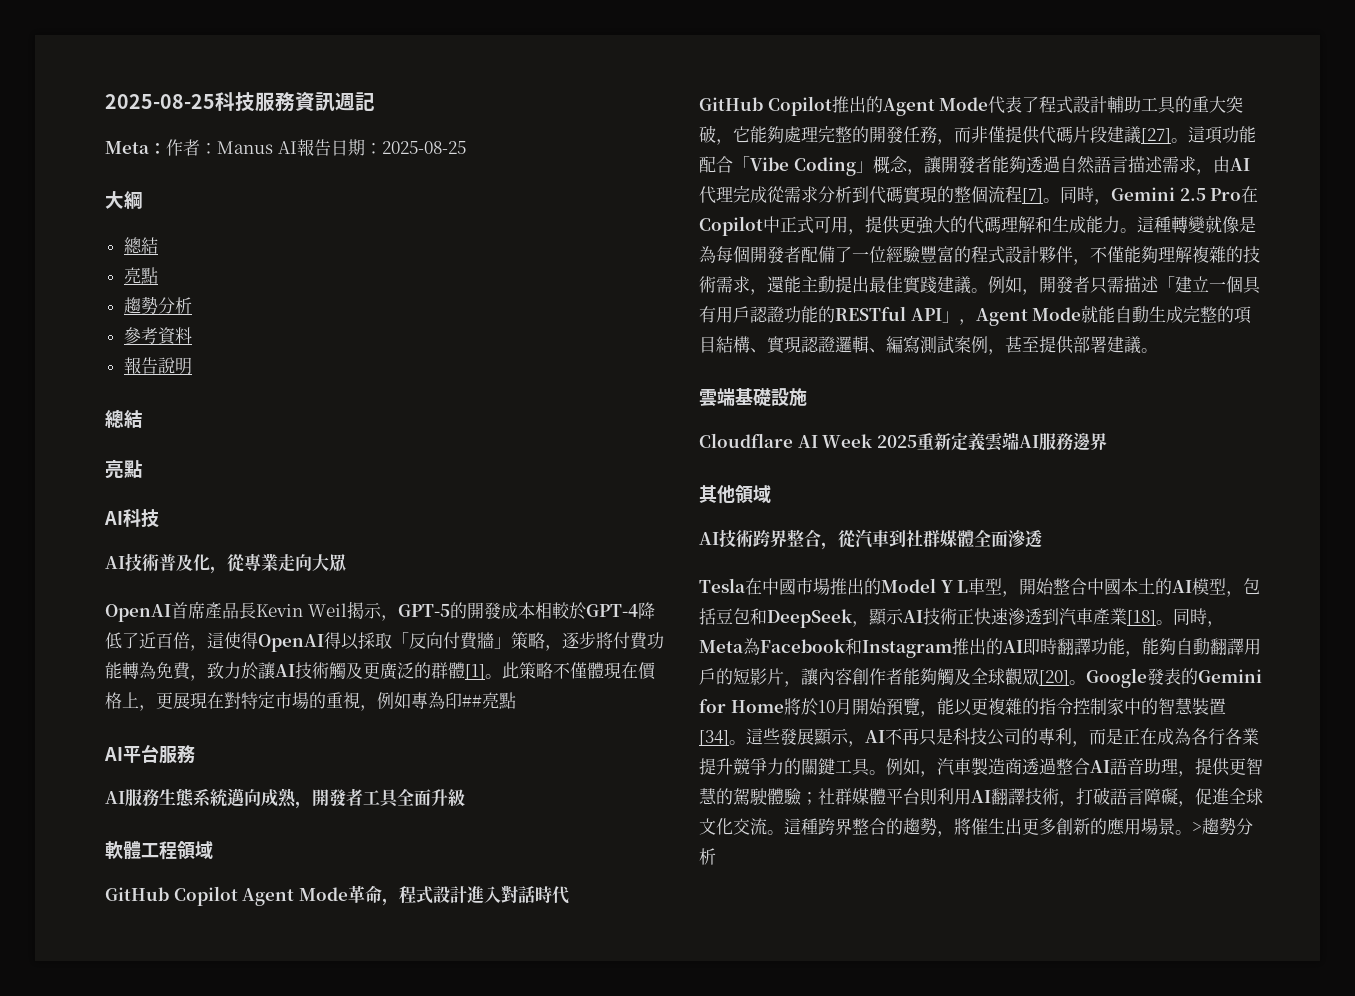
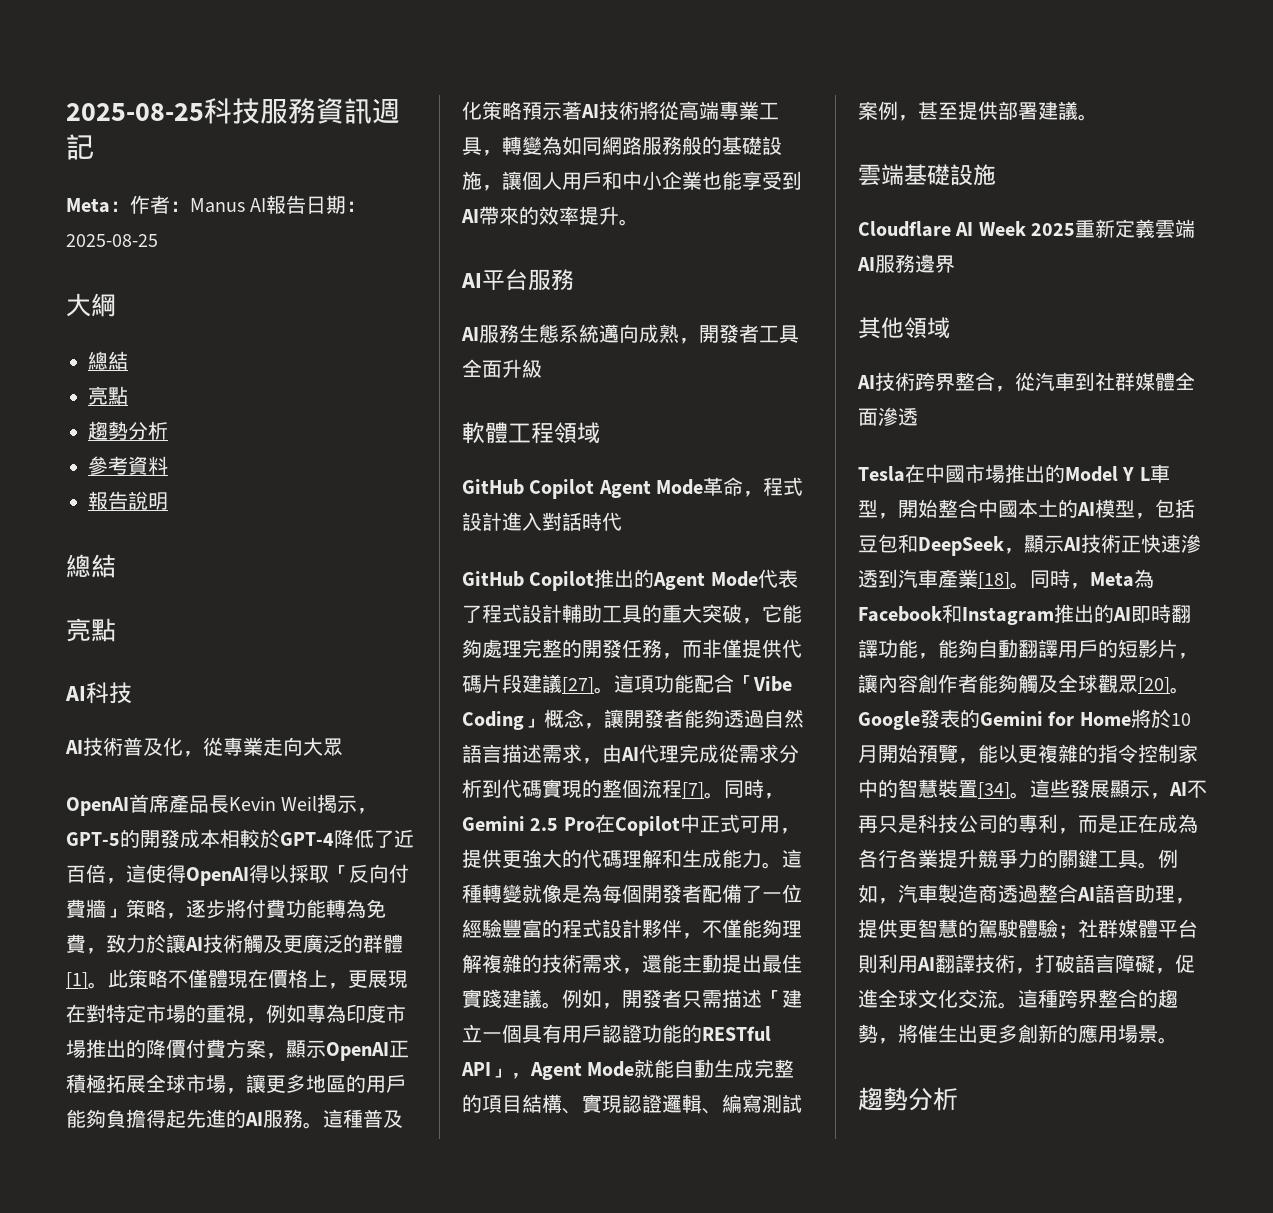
[462,692,516,709] ##亮點 -> [366,1004,406,1023] [66,1039,409,1061] [66,1074,406,1094] [66,1109,403,1129] [462,101,779,120] [462,136,782,156] [462,171,802,191] [461,206,639,226] 度市場推出的降價付費方案，顯示OpenAI正積極拓展全球市場，讓更多地區的用戶能夠負擔得起先進的AI服務。這種普及化策略預示著AI技術將從高端專業工具，轉變為如同網路服務般的基礎設施，讓個人用戶和中小企業也能享受到AI帶來的效率提升。
[1192,822,1202,833] > -> (1178, 1040) //

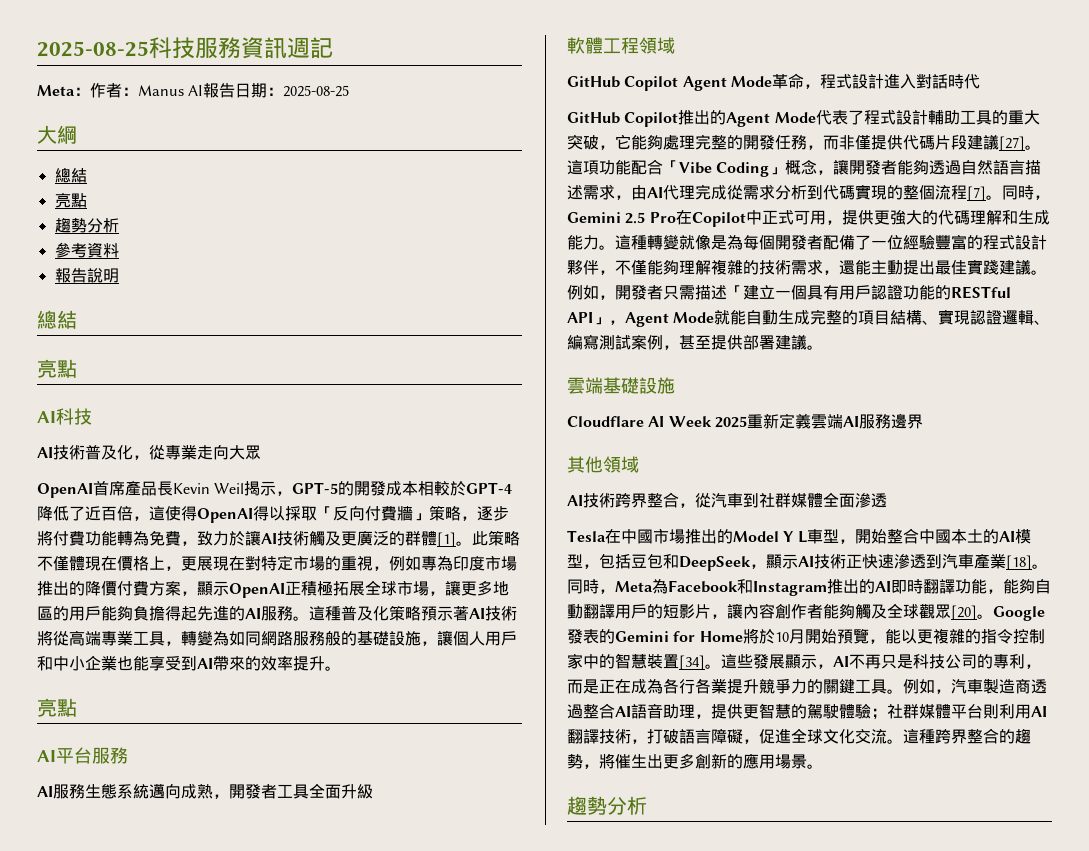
(639, 222) none -> [37,698,77,717] // 亮點

